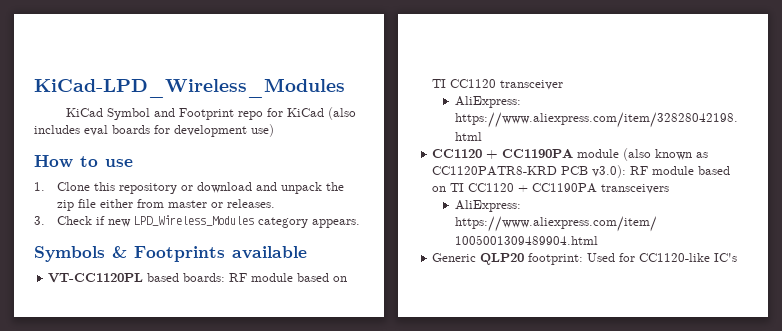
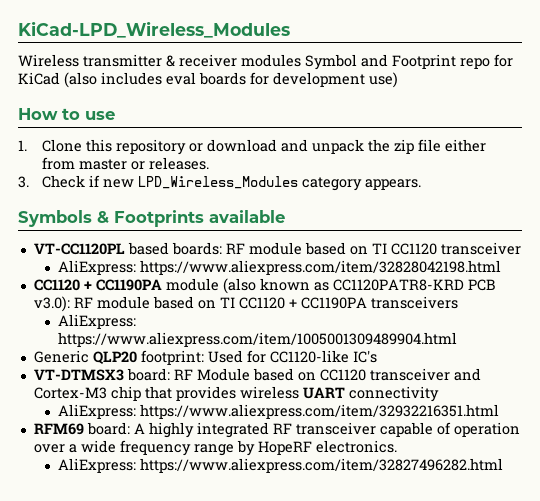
[65,108,103,117] KiCad -> [18,54,301,67] Wireless transmitter & receiver modules
(738, 257) none -> [33,368,481,381] [33,386,439,402] [57,404,499,419] [33,422,520,438] [33,440,397,456] [57,458,503,473] // VT-DTMSX3 board: RF Module based on CC1120 transceiver and Cortex-M3 chip that provides wireless UART connectivity // AliExpress: https://www.aliexpress.com/item/32932216351.html // RFM69 board: A highly integrated RF transceiver capable of operation over a wide frequency range by HopeRF electronics. // AliExpress: https://www.aliexpress.com/item/32827496282.html

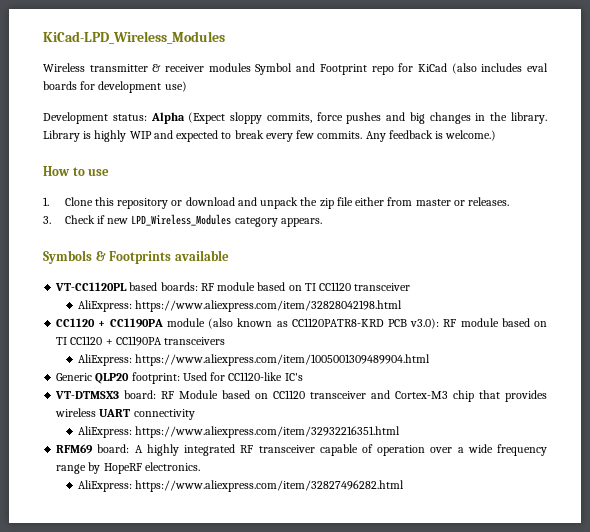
(398, 80) none -> [43,112,547,124] [43,130,497,142] // Development status: Alpha (Expect sloppy commits, force pushes and big changes in the library. Library is highly WIP and expected to break every few commits. Any feedback is welcome.)

